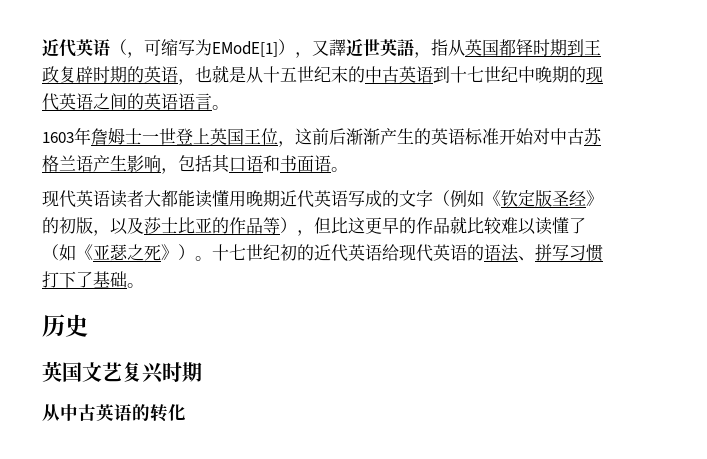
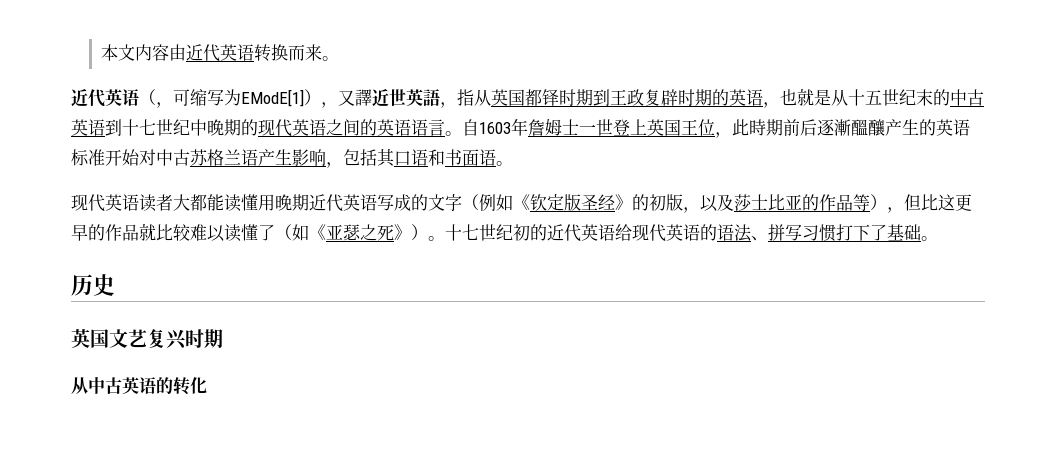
(42, 48) none -> [101,44,340,62] 本文内容由近代英语转换而来。 //
(229, 107) // -> [462,119,479,136] 自
[295,128,380,145] 这前后渐渐 -> [732,119,885,136] 此時期前后逐漸醞釀

